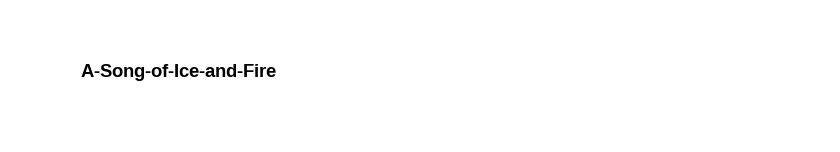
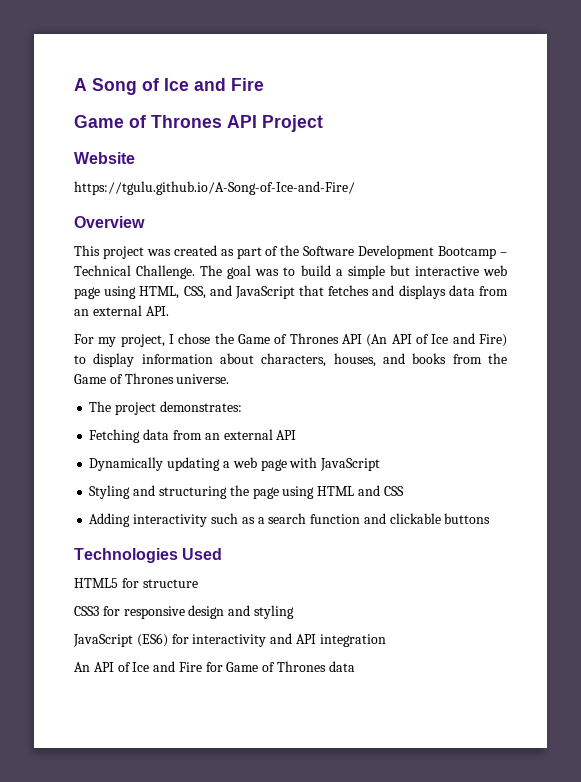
[81,64,276,81] A-Song-of-Ice-and-Fire -> [74,78,264,95] [74,115,323,132] [74,152,135,164] [74,181,355,195] [74,216,145,228] [74,245,507,259] [74,265,507,279] [74,285,508,299] [74,305,169,316] [74,333,507,347] [74,353,507,367] [74,373,230,384] [89,401,242,415] [89,429,297,443] [89,457,381,471] [89,485,404,499] [89,513,491,527] [74,548,223,563] [74,578,198,588] [74,605,294,619] [73,633,386,647] [74,661,355,672] A Song of Ice and Fire // Game of Thrones API Project // Website // https://tgulu.github.io/A-Song-of-Ice-and-Fire/ // Overview // This project was created as part of the Software Development Bootcamp – Technical Challenge. The goal was to build a simple but interactive web page using HTML, CSS, and JavaScript that fetches and displays data from an external API. // For my project, I chose the Game of Thrones API (An API of Ice and Fire) to display information about characters, houses, and books from the Game of Thrones universe. // The project demonstrates: // Fetching data from an external API // Dynamically updating a web page with JavaScript // Styling and structuring the page using HTML and CSS // Adding interactivity such as a search function and clickable buttons // Technologies Used // HTML5 for structure // CSS3 for responsive design and styling // JavaScript (ES6) for interactivity and API integration // An API of Ice and Fire for Game of Thrones data

